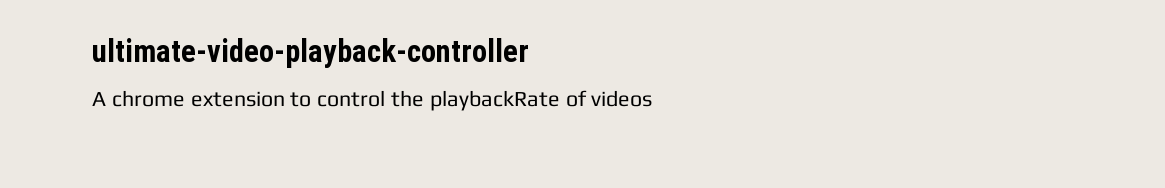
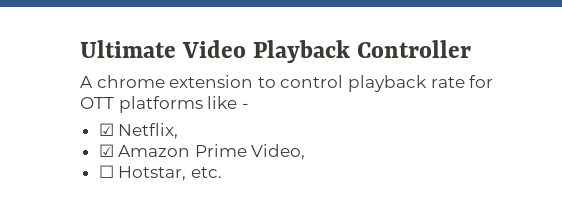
[92,38,529,68] ultimate-video-playback-controller -> [80,40,472,63] Ultimate Video Playback Controller
[391,90,653,111] the playbackRate of videos -> [347,75,494,92] [80,96,249,113] [98,123,179,139] [98,144,306,160] [98,165,222,181] playback rate for OTT platforms like - // ☑ Netflix, // ☑ Amazon Prime Video, // ☐ Hotstar, etc.

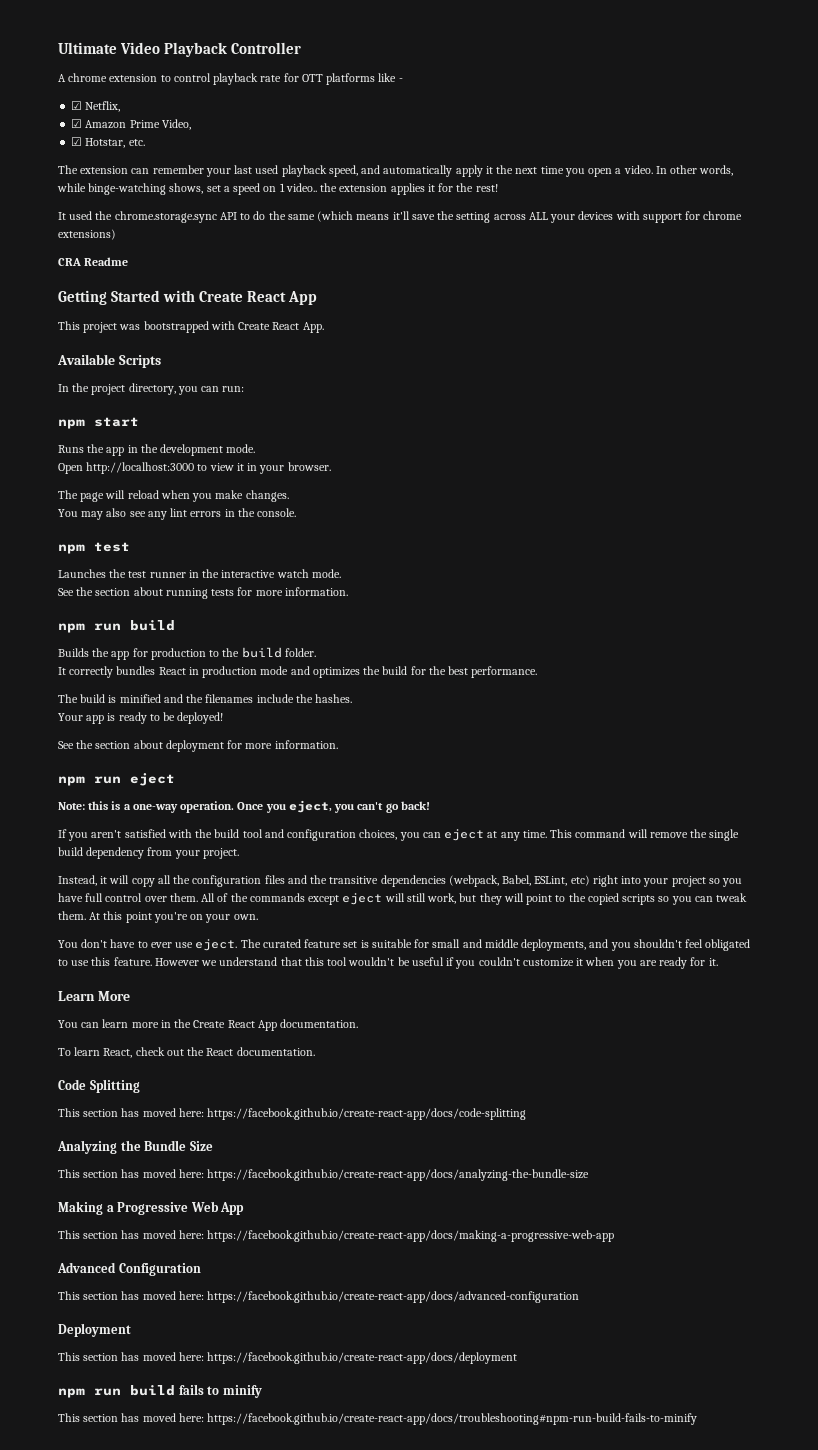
[98,165,114,178] ☐ -> [71,137,83,146] ☑
(222, 172) none -> [58,165,734,177] [57,183,498,195] [58,211,743,223] [58,229,116,240] [58,257,129,266] [58,290,318,305] [58,321,324,333] [57,354,161,368] [58,383,245,395] [58,417,139,429] [58,444,256,456] [58,462,331,474] [58,490,289,502] [58,508,297,520] [58,542,130,554] [58,569,341,578] [58,587,348,599] [58,620,175,633] [58,647,316,660] [58,666,538,678] [58,694,353,703] [58,712,224,724] [58,740,338,752] [58,773,175,786] [58,800,430,813] [58,829,740,841] [58,847,239,859] [58,875,743,887] [58,893,748,905] [58,911,258,923] [58,939,751,951] [58,957,718,969] [58,991,130,1001] [58,1019,359,1031] [58,1047,315,1058] [58,1079,140,1093] [58,1108,527,1120] [57,1140,213,1154] [58,1169,590,1181] [58,1201,245,1215] [58,1230,615,1242] [57,1262,201,1276] [58,1291,580,1303] [58,1323,131,1337] [58,1352,518,1364] [58,1384,262,1398] [58,1413,698,1425] // The extension can remember your last used playback speed, and automatically apply it the next time you open a video. In other words, while binge-watching shows, set a speed on 1 video.. the extension applies it for the rest! // It used the chrome.storage.sync API to do the same (which means it'll save the setting across ALL your devices with support for chrome extensions) // CRA Readme // Getting Started with Create React App // This project was bootstrapped with Create React App. // Available Scripts // In the project directory, you can run: // npm start // Runs the app in the development mode. // Open http://localhost:3000 to view it in your browser. // The page will reload when you make changes. // You may also see any lint errors in the console. // npm test // Launches the test runner in the interactive watch mode. // See the section about running tests for more information. // npm run build // Builds the app for production to the build folder. // It correctly bundles React in production mode and optimizes the build for the best performance. // The build is minified and the filenames include the hashes. // Your app is ready to be deployed! // See the section about deployment for more information. // npm run eject // Note: this is a one-way operation. Once you eject, you can't go back! // If you aren't satisfied with the build tool and configuration choices, you can eject at any time. This command will remove the single build dependency from your project. // Instead, it will copy all the configuration files and the transitive dependencies (webpack, Babel, ESLint, etc) right into your project so you have full control over them. All of the commands except eject will still work, but they will point to the copied scripts so you can tweak them. At this point you're on your own. // You don't have to ever use eject. The curated feature set is suitable for small and middle deployments, and you shouldn't feel obligated to use this feature. However we understand that this tool wouldn't be useful if you couldn't customize it when you are ready for it. // Learn More // You can learn more in the Create React App documentation. // To learn React, check out the React documentation. // Code Splitting // This section has moved here: https://facebook.github.io/create-react-app/docs/code-splitting // Analyzing the Bundle Size // This section has moved here: https://facebook.github.io/create-react-app/docs/analyzing-the-bundle-size // Making a Progressive Web App // This section has moved here: https://facebook.github.io/create-react-app/docs/making-a-progressive-web-app // Advanced Configuration // This section has moved here: https://facebook.github.io/create-react-app/docs/advanced-configuration // Deployment // This section has moved here: https://facebook.github.io/create-react-app/docs/deployment // npm run build fails to minify // This section has moved here: https://facebook.github.io/create-react-app/docs/troubleshooting#npm-run-build-fails-to-minify

